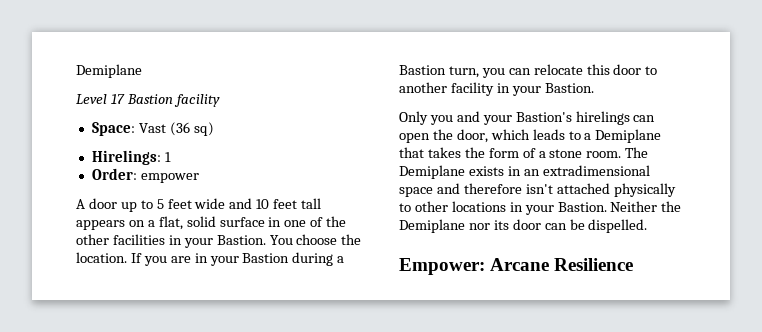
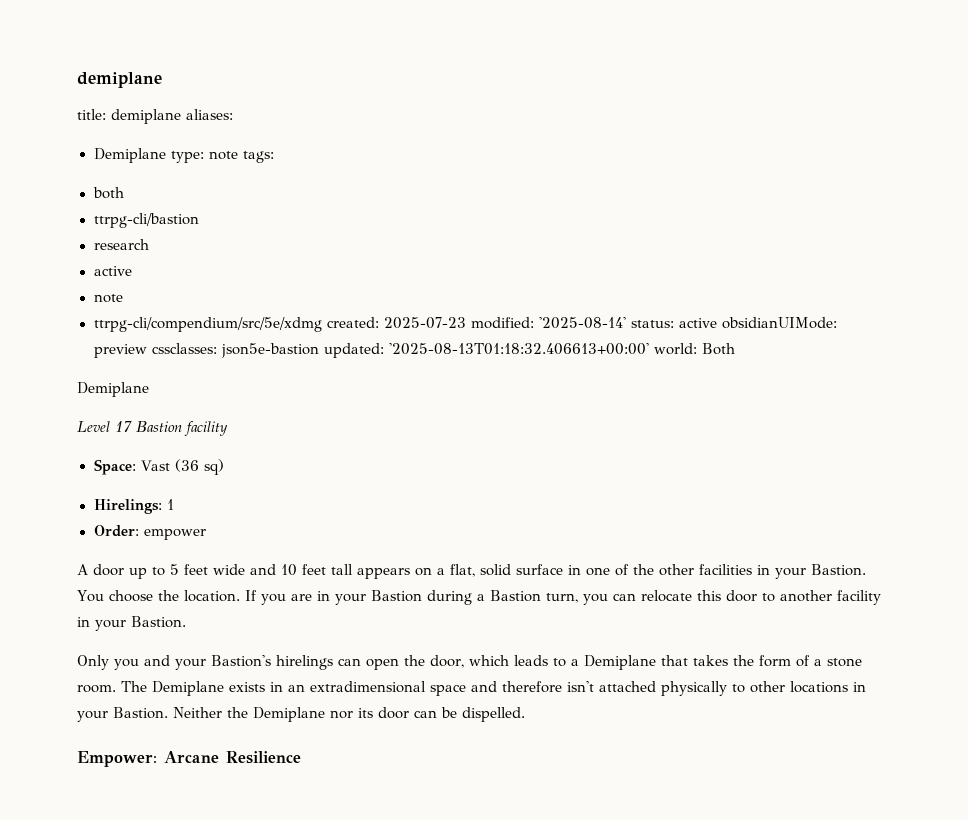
(76, 71) none -> [77,72,162,88] [77,109,233,124] [93,148,274,163] [92,187,124,199] [93,213,199,228] [93,239,149,250] [93,266,132,276] [93,294,123,303] [93,317,837,332] [93,343,735,358] demiplane // title: demiplane aliases: // Demiplane type: note tags: // both // ttrpg-cli/bastion // research // active // note // ttrpg-cli/compendium/src/5e/xdmg created: 2025-07-23 modified: '2025-08-14' status: active obsidianUIMode: preview cssclasses: json5e-bastion updated: '2025-08-13T01:18:32.406613+00:00' world: Both //

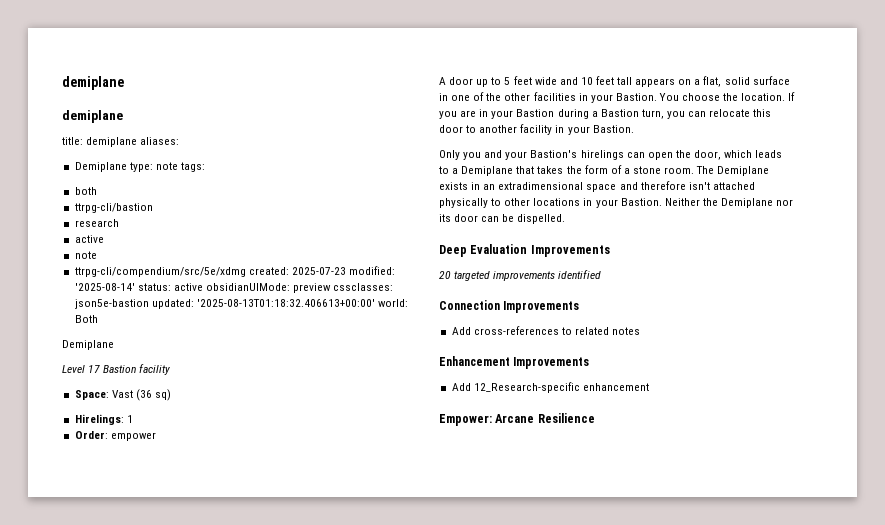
[77,72,162,88] demiplane -> [62,76,124,90] [62,110,123,123] demiplane // demiplane
(525, 714) none -> [439,244,610,257] [439,270,602,281] [439,300,580,313] [451,326,641,335] [439,356,590,369] [451,382,649,393] // Deep Evaluation Improvements // 20 targeted improvements identified // Connection Improvements // Add cross-references to related notes // Enhancement Improvements // Add 12_Research-specific enhancement

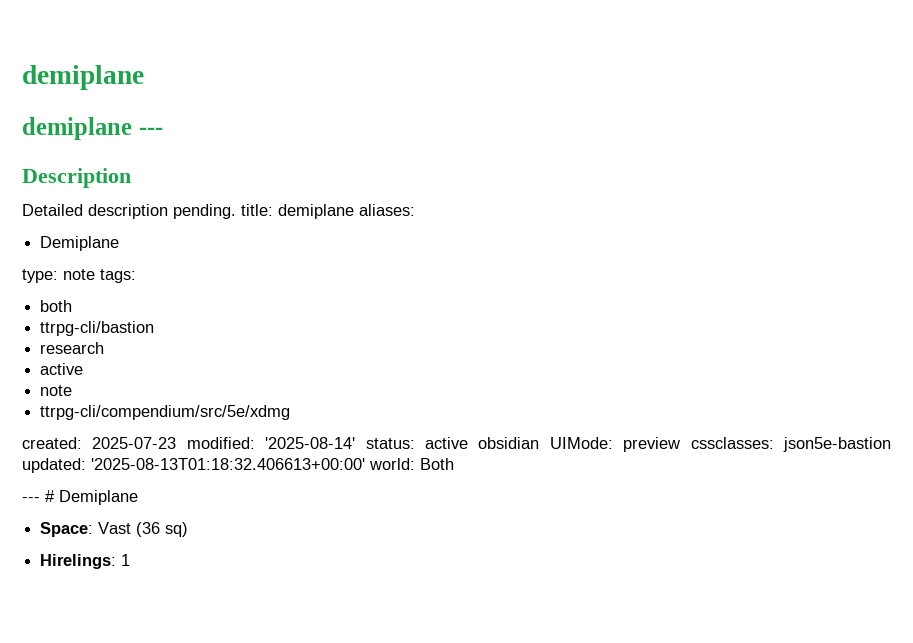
(123, 116) // -> [138,127,163,135] [22,168,131,188] [22,204,236,219] --- // Description // Detailed description pending.
(127, 167) none -> (120, 243) //
(246, 272) none -> (291, 412) //
[205,283,290,291] obsidianUIMode: -> [478,437,613,449] obsidian UIMode:
[62,340,114,350] [62,364,171,375] Demiplane // Level 17 Bastion facility -> [22,490,138,505] --- # Demiplane
[74,431,156,441] [439,76,790,87] [439,92,796,103] [439,109,772,119] [439,124,634,135] [439,150,783,160] [439,165,770,176] [439,181,755,192] [439,198,794,208] [439,214,566,224] [439,244,610,257] [439,270,602,281] [439,300,580,313] [451,326,641,335] [439,356,590,369] [451,382,649,393] [439,413,595,426] // Order: empower // A door up to 5 feet wide and 10 feet tall appears on a flat, solid surface in one of the other facilities in your Bastion. You choose the location. If you are in your Bastion during a Bastion turn, you can relocate this door to another facility in your Bastion. // Only you and your Bastion's hirelings can open the door, which leads to a Demiplane that takes the form of a stone room. The Demiplane exists in an extradimensional space and therefore isn't attached physically to other locations in your Bastion. Neither the Demiplane nor its door can be dispelled. // Deep Evaluation Improvements // 20 targeted improvements identified // Connection Improvements // Add cross-references to related notes // Enhancement Improvements // Add 12_Research-specific enhancement // Empower: Arcane Resilience -> (131, 560) none

